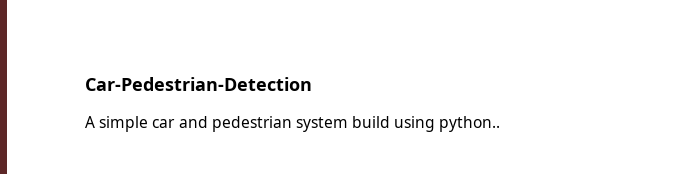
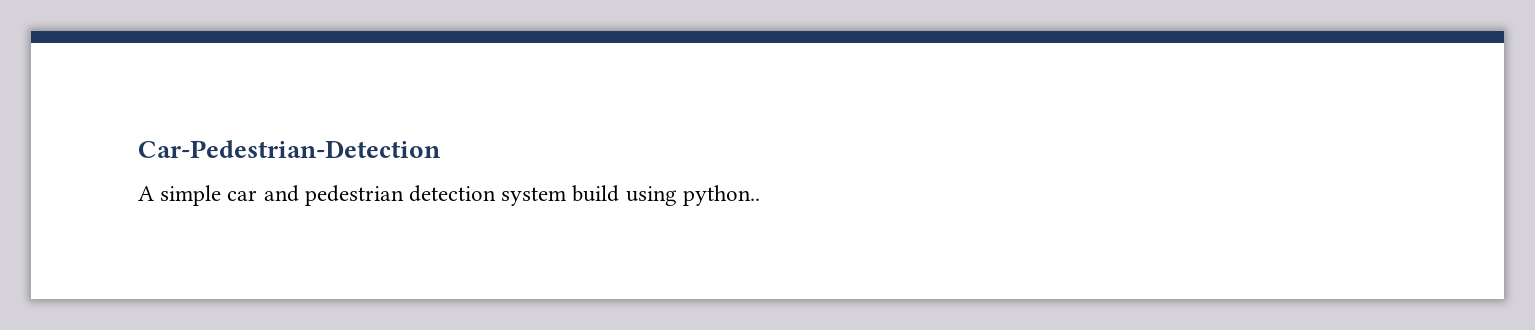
(292, 124) none -> [409,185,497,202] detection

